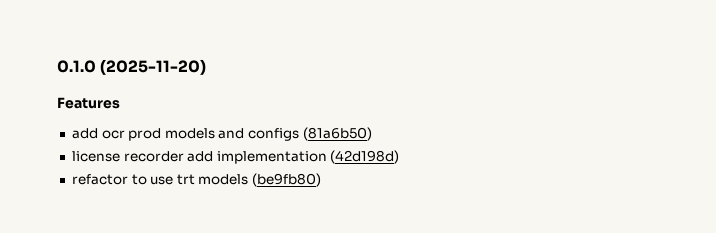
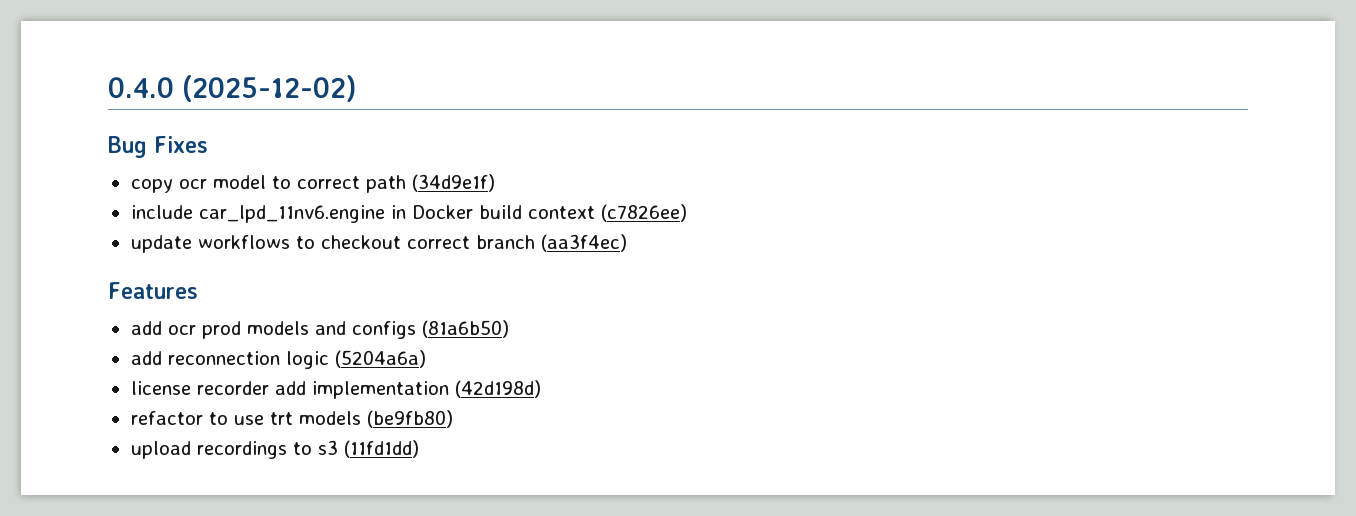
[57,59,207,75] 0.1.0 (2025-11-20) -> [108,75,356,102] [108,136,208,158] [130,174,495,193] [130,204,687,223] [130,234,627,253] 0.4.0 (2025-12-02) // Bug Fixes // copy ocr model to correct path (34d9e1f) // include car_lpd_11nv6.engine in Docker build context (c7826ee) // update workflows to checkout correct branch (aa3f4ec)
(372, 134) none -> [130,350,426,369] // add reconnection logic (5204a6a)
(322, 180) none -> [130,440,419,459] // upload recordings to s3 (11fd1dd)

